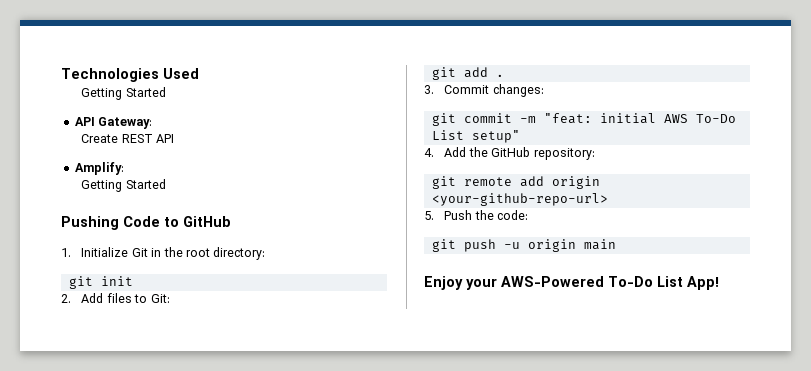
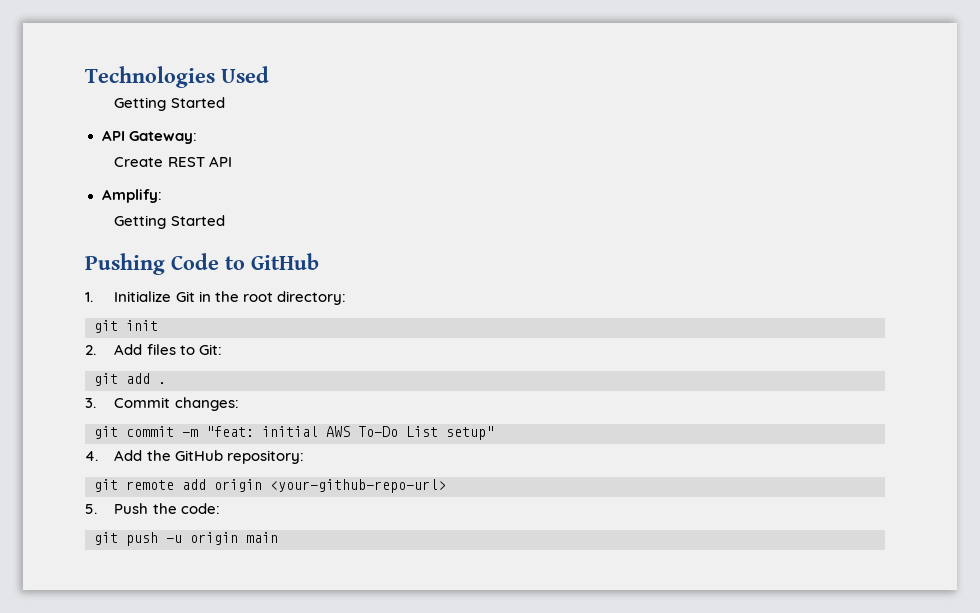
[424,276,719,290] // Enjoy your AWS-Powered To-Do List App! -> (278, 537) none

